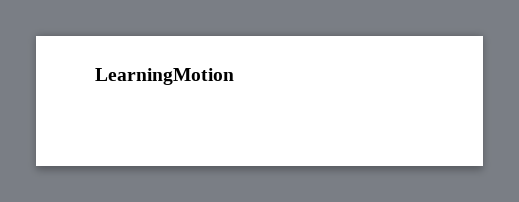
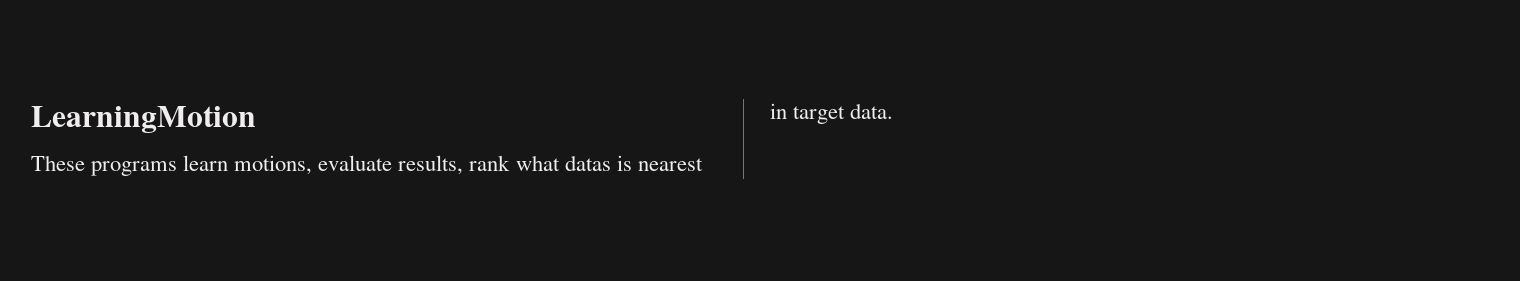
(234, 76) none -> [31,155,703,176] [770,103,894,124] // These programs learn motions, evaluate results, rank what datas is nearest in target data.

